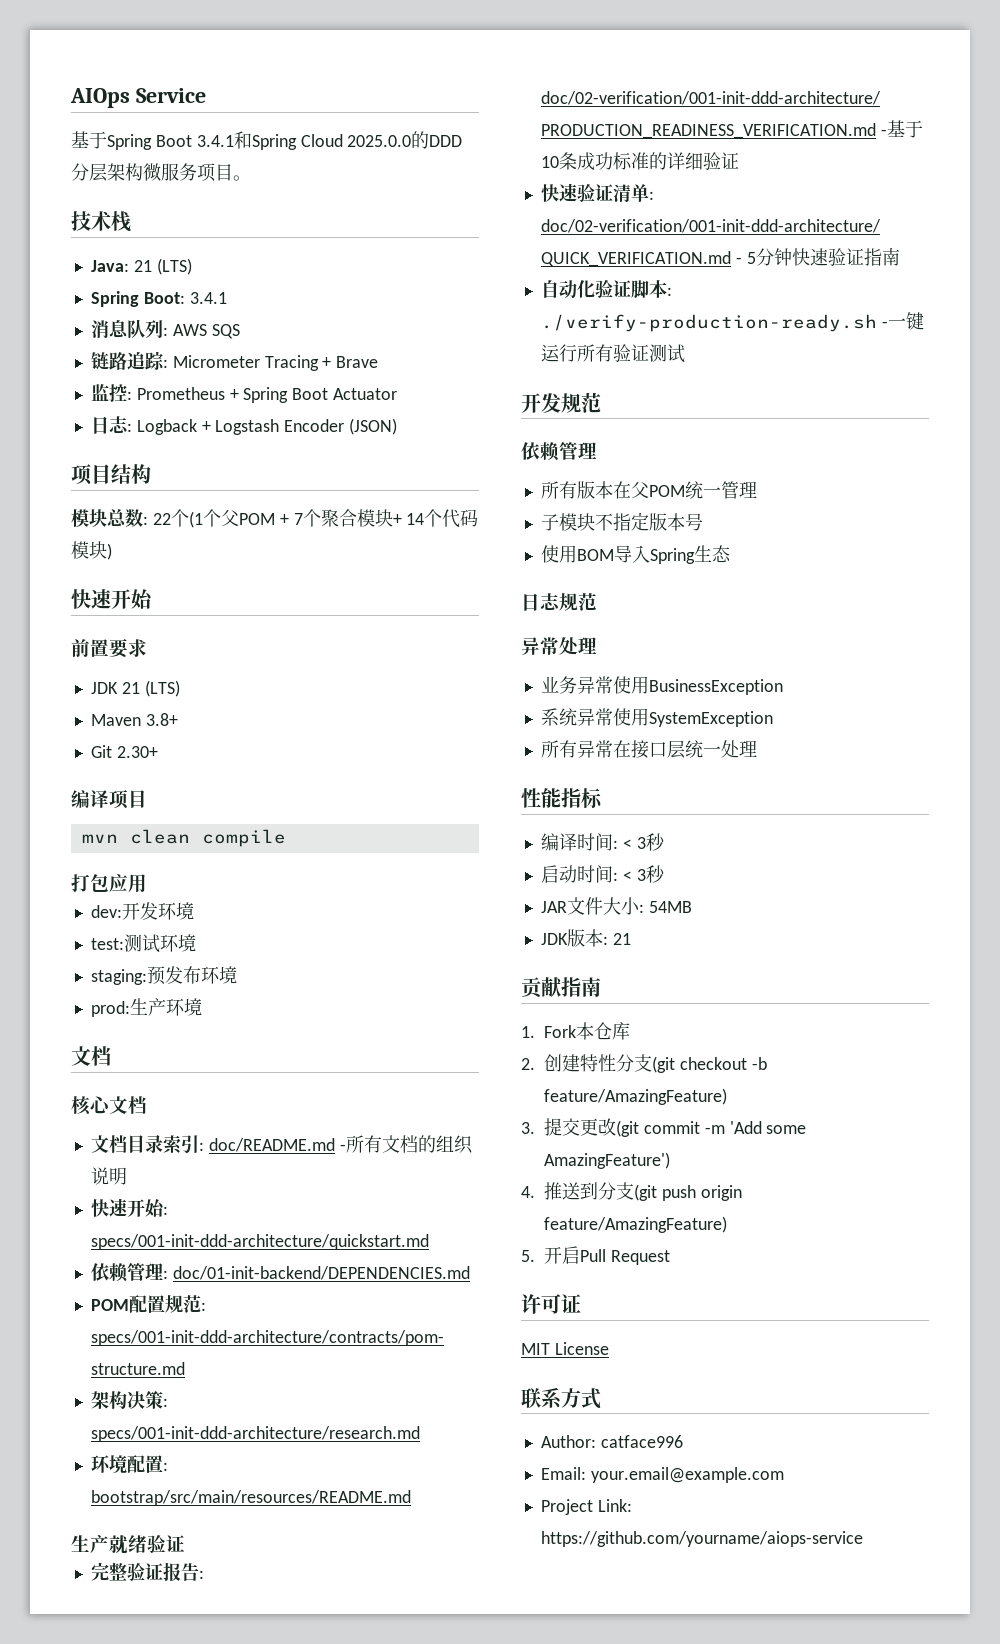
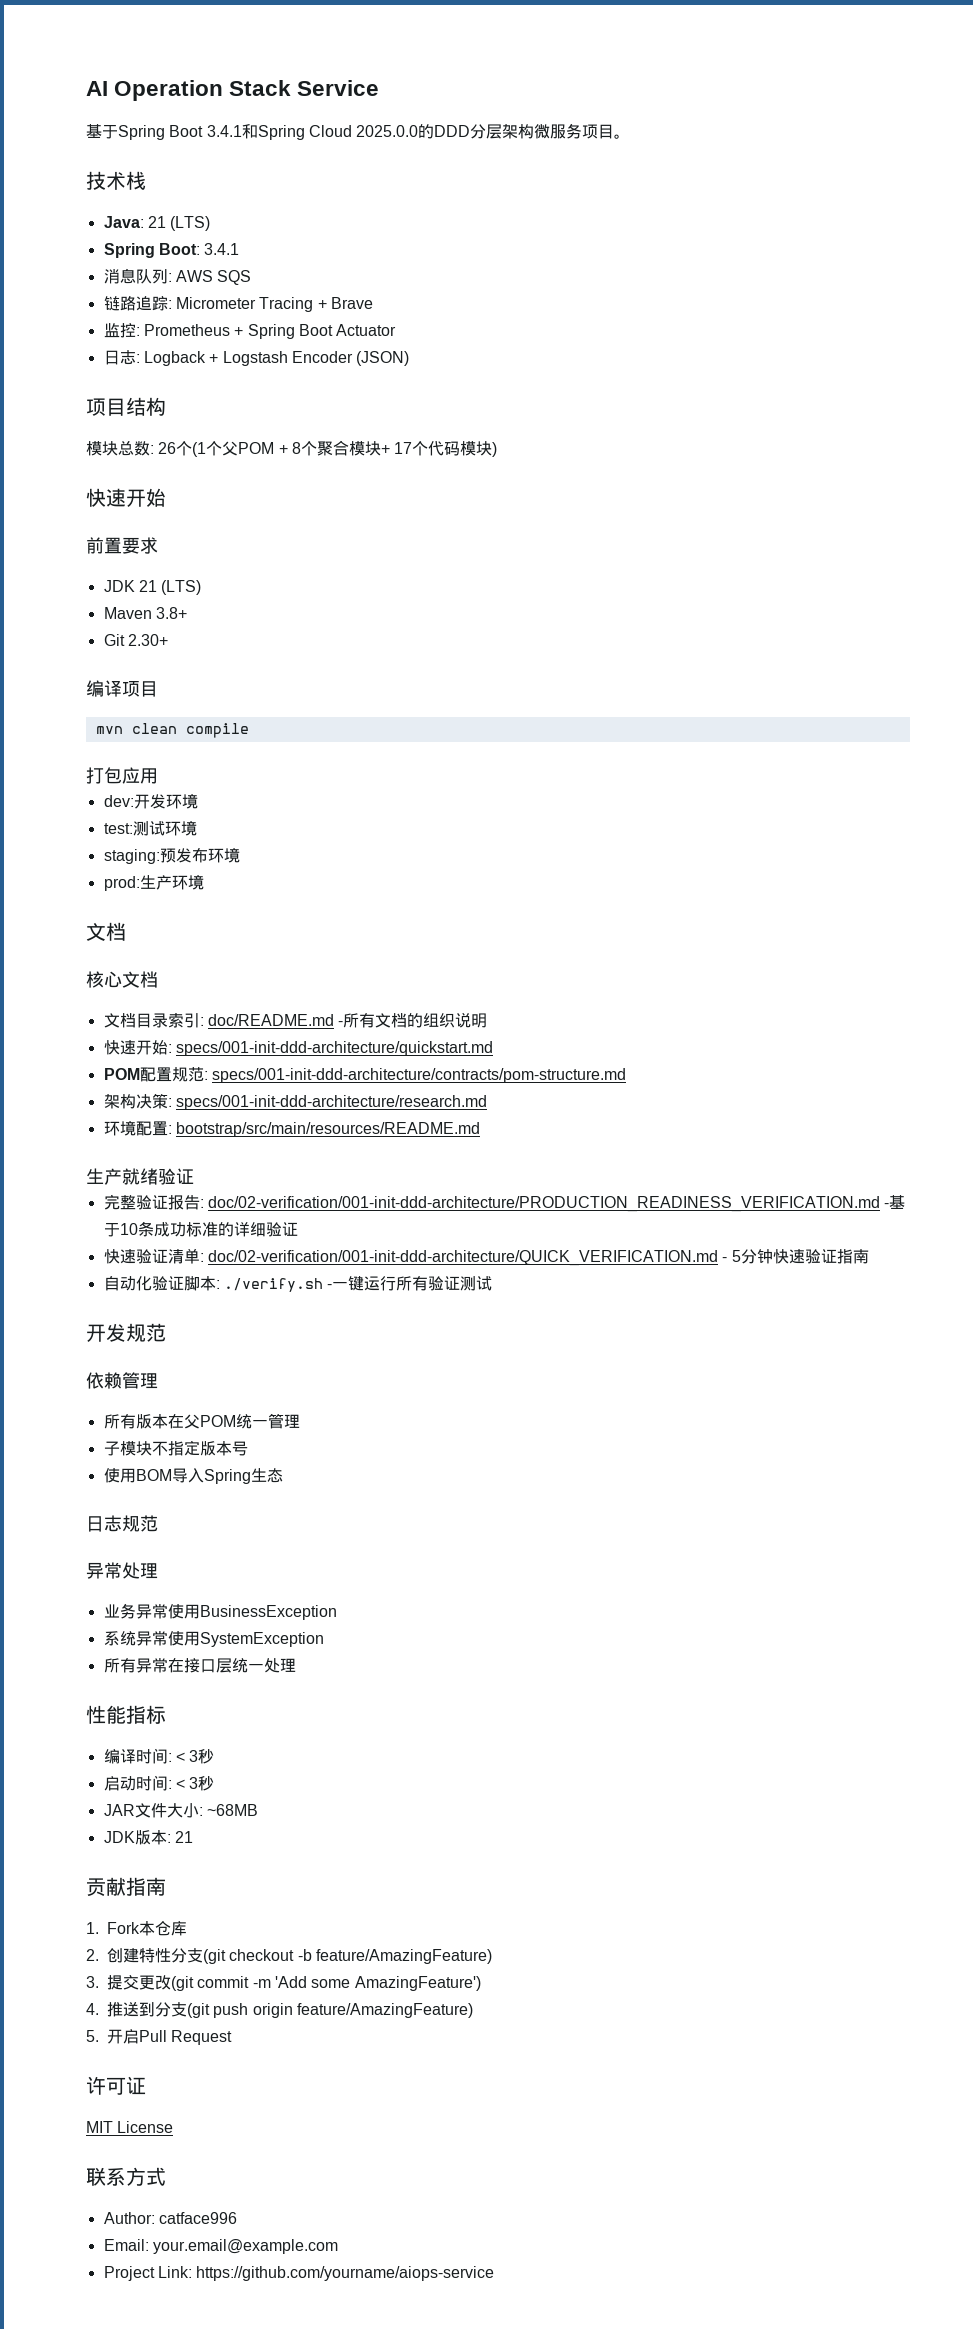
[70,88,130,108] AIOps -> [86,80,292,101] AI Operation Stack
[152,513,171,525] 22 -> [158,442,177,454] 26
[293,513,303,525] 7 -> [291,442,301,454] 8
[406,513,425,525] 14 -> [394,442,413,454] 17
[90,1263,470,1282] // 依赖管理: doc/01-init-backend/DEPENDENCIES.md -> (493, 1048) none
[540,314,877,332] ./verify-production-ready.sh -> [223,1278,323,1292] ./verify.sh
[648,901,692,913] 54MB -> [206,1804,258,1816] ~68MB

